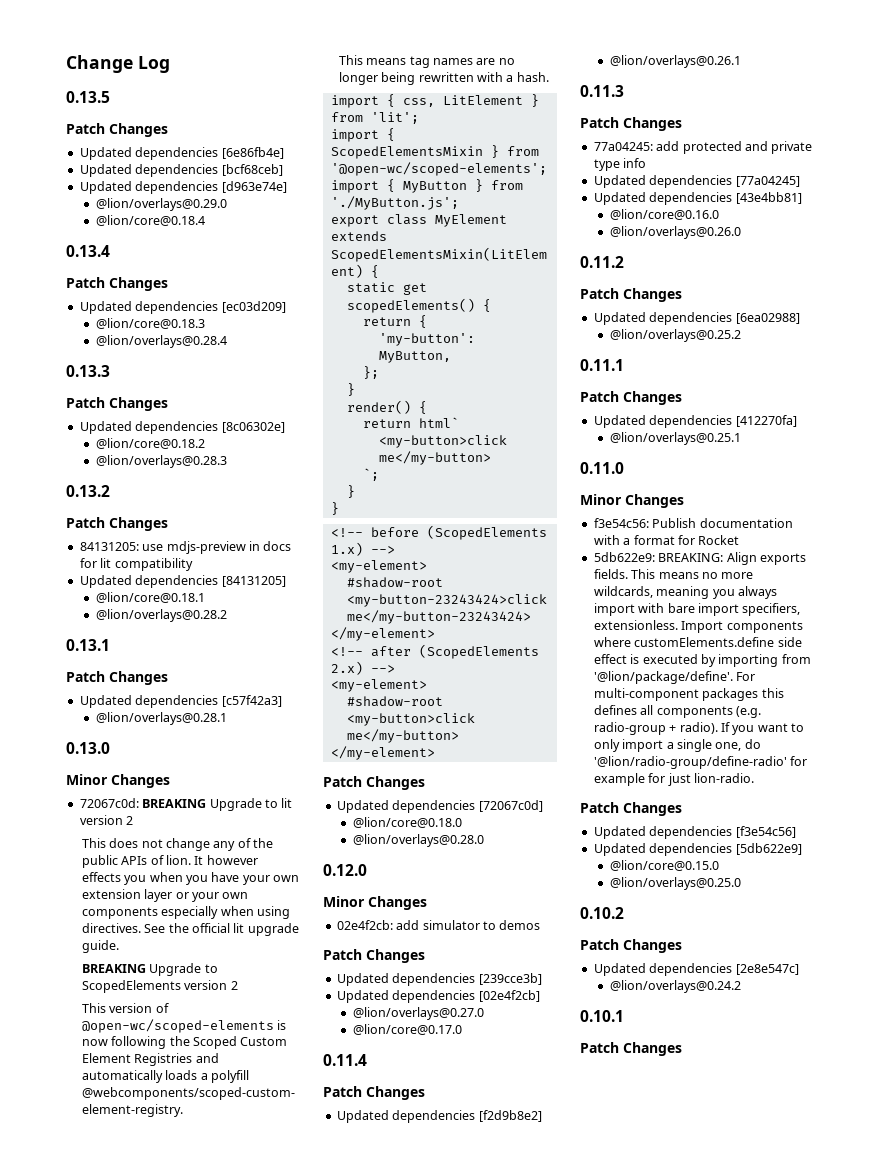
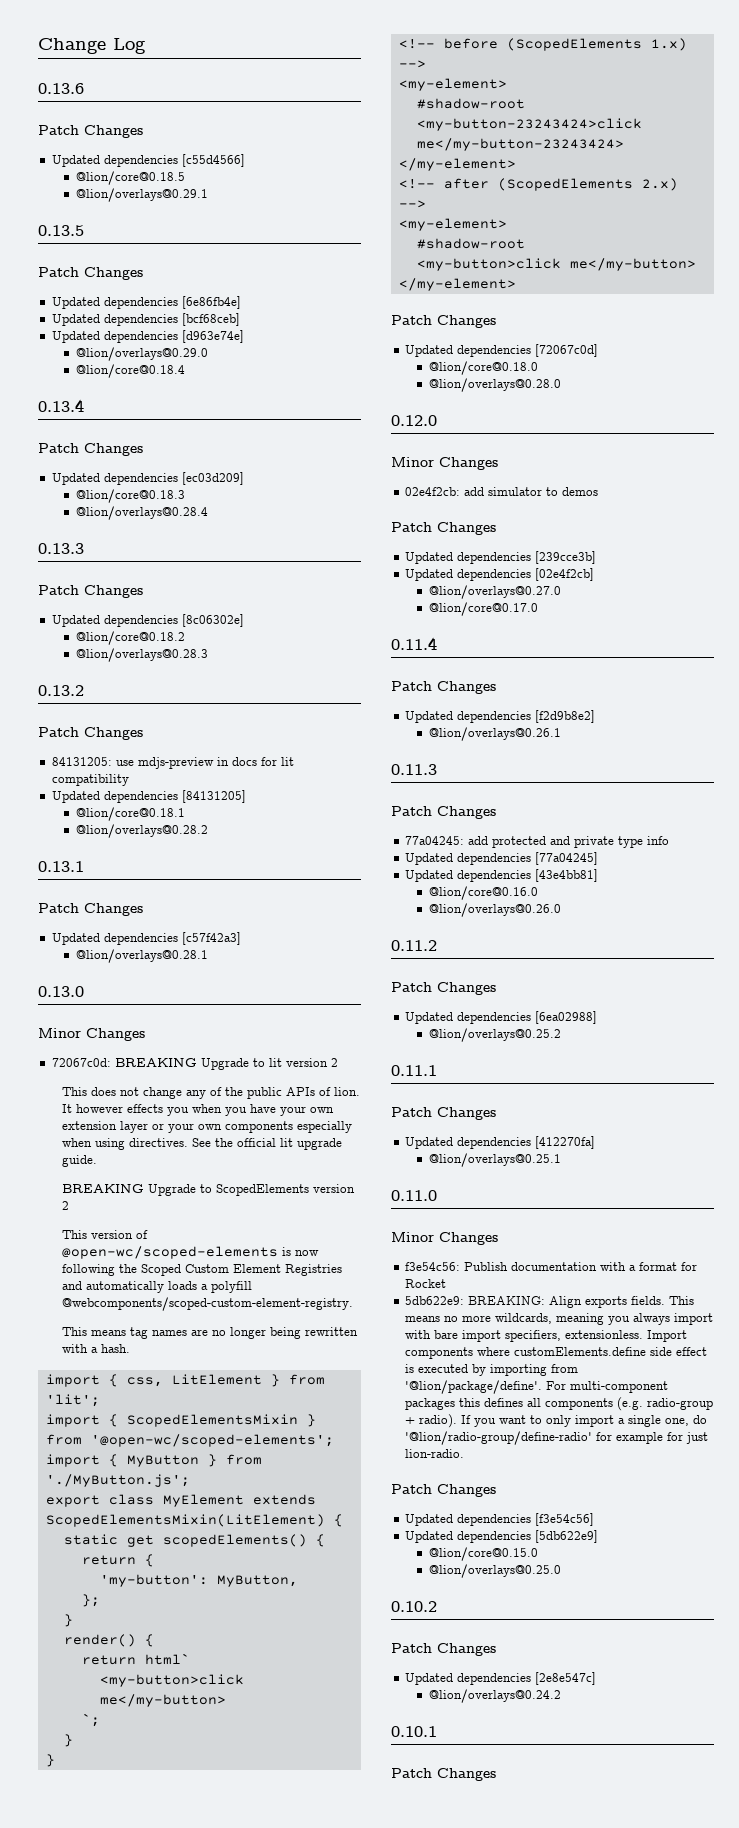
(170, 64) none -> [38,83,84,94] [38,125,143,138] [51,154,245,167] [75,171,185,185] [75,188,208,202] // 0.13.6 // Patch Changes // Updated dependencies [c55d4566] // @lion/core@0.18.5 // @lion/overlays@0.29.1

